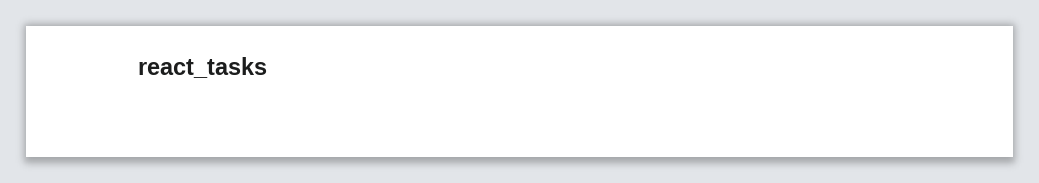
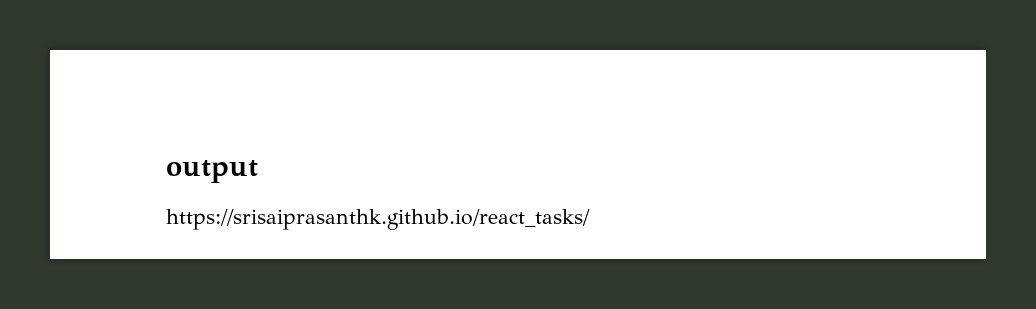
[138,57,267,78] react_tasks -> [166,160,258,183] [166,209,590,230] output // https://srisaiprasanthk.github.io/react_tasks/

